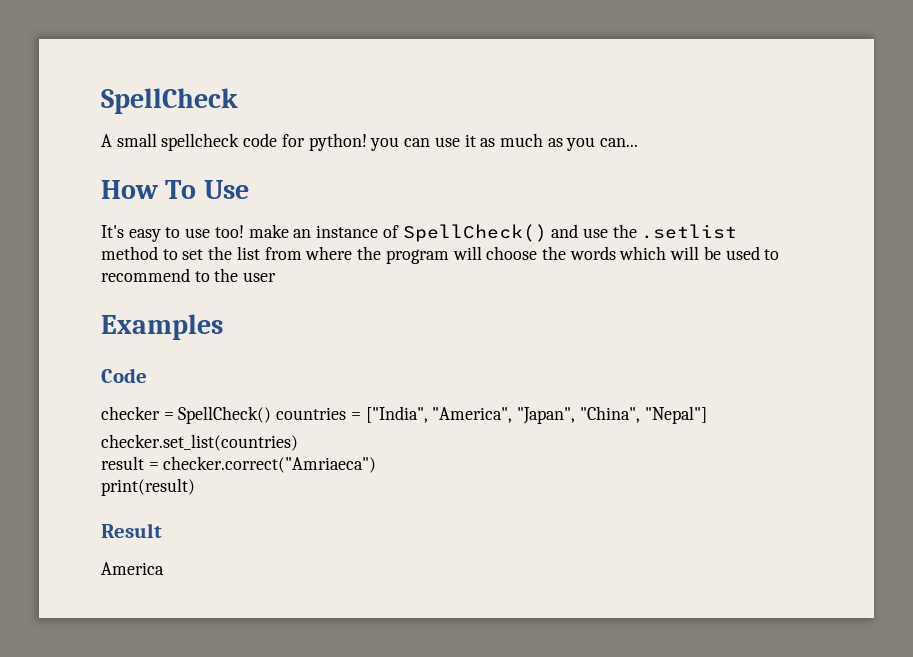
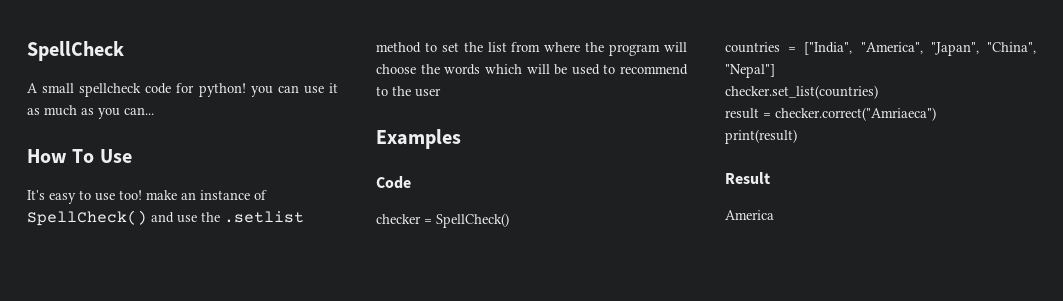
(272, 415) none -> (509, 220) //

